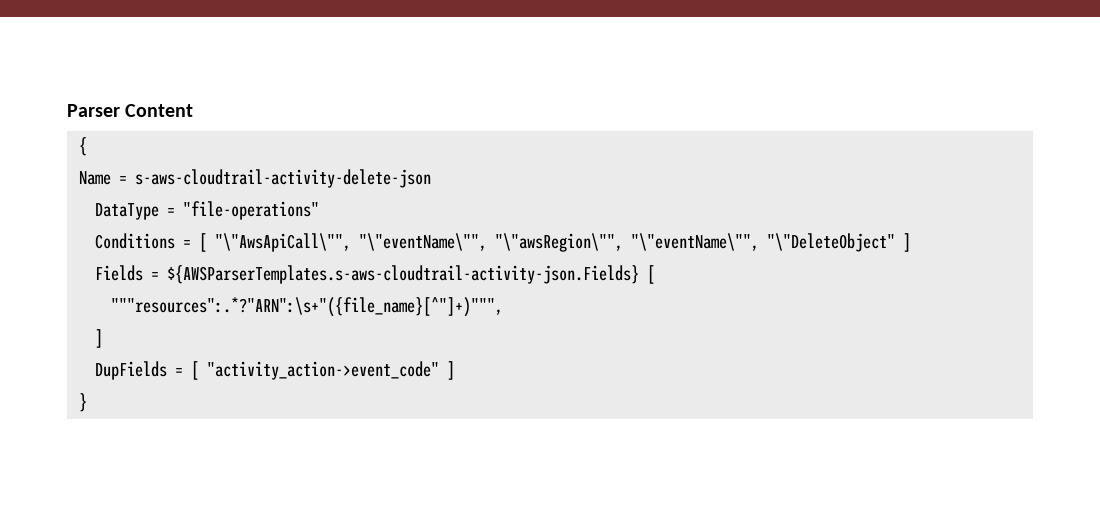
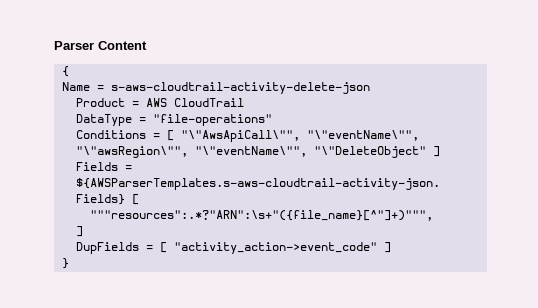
(431, 178) none -> [75,98,244,107] // Product = AWS CloudTrail

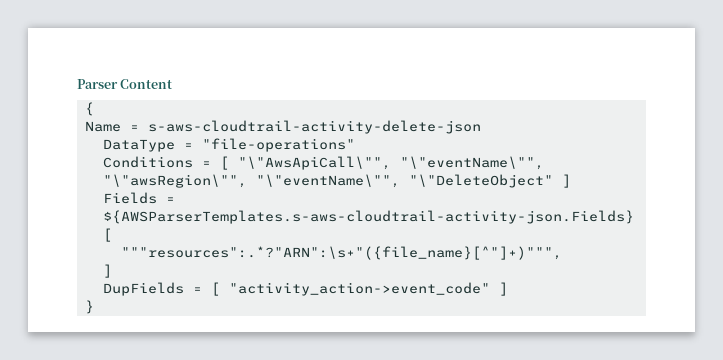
[75,98,244,107] // Product = AWS CloudTrail -> (481, 127) none

